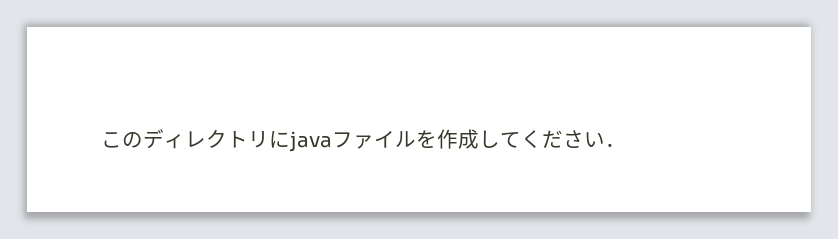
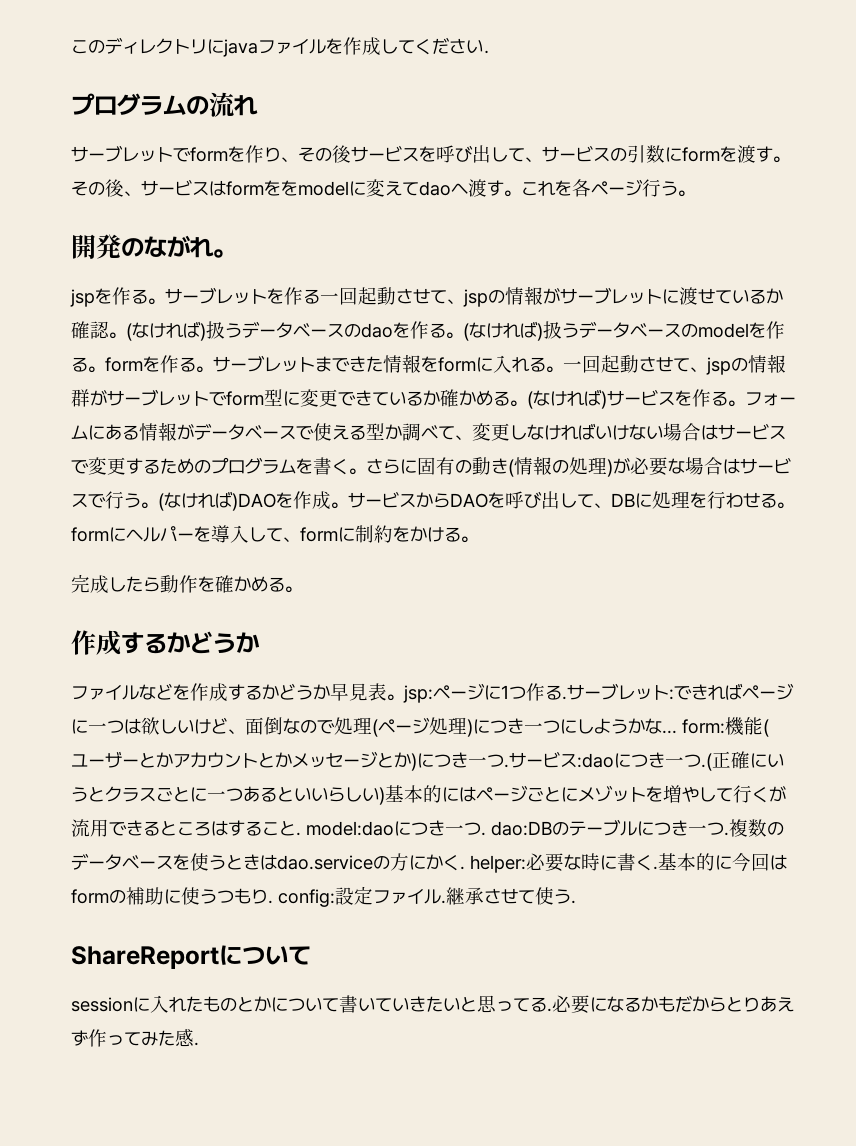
(626, 145) none -> [71,92,258,117] [71,145,790,163] [71,179,695,197] [71,234,236,259] [70,286,783,307] [71,321,785,341] [71,354,786,375] [71,389,796,409] [71,422,786,441] [71,456,791,477] [71,491,794,511] [71,525,478,543] [71,574,302,594] [71,630,260,655] [71,683,794,703] [71,717,769,737] [71,751,784,771] [71,785,786,805] [71,819,784,837] [71,853,787,873] [71,886,576,907] [71,945,311,969] [71,995,794,1014] [71,1029,199,1047] // プログラムの流れ // サーブレットでformを作り、その後サービスを呼び出して、サービスの引数にformを渡す。その後、サービスはformををmodelに変えてdaoへ渡す。これを各ページ行う。 // 開発のながれ。 // jspを作る。サーブレットを作る一回起動させて、jspの情報がサーブレットに渡せているか確認。(なければ)扱うデータベースのdaoを作る。(なければ)扱うデータベースのmodelを作る。formを作る。サーブレットまできた情報をformに入れる。一回起動させて、jspの情報群がサーブレットでform型に変更できているか確かめる。(なければ)サービスを作る。フォームにある情報がデータベースで使える型か調べて、変更しなければいけない場合はサービスで変更するためのプログラムを書く。さらに固有の動き(情報の処理)が必要な場合はサービスで行う。(なければ)DAOを作成。サービスからDAOを呼び出して、DBに処理を行わせる。formにヘルパーを導入して、formに制約をかける。 // 完成したら動作を確かめる。 // 作成するかどうか // ファイルなどを作成するかどうか早見表。jsp:ページに1つ作る.サーブレット:できればページに一つは欲しいけど、面倒なので処理(ページ処理)につき一つにしようかな... form:機能(ユーザーとかアカウントとかメッセージとか)につき一つ.サービス:daoにつき一つ.(正確にいうとクラスごとに一つあるといいらしい)基本的にはページごとにメゾットを増やして行くが流用できるところはすること. model:daoにつき一つ. dao:DBのテーブルにつき一つ.複数のデータベースを使うときはdao.serviceの方にかく. helper:必要な時に書く.基本的に今回はformの補助に使うつもり. config:設定ファイル.継承させて使う. // ShareReportについて // sessionに入れたものとかについて書いていきたいと思ってる.必要になるかもだからとりあえず作ってみた感.

